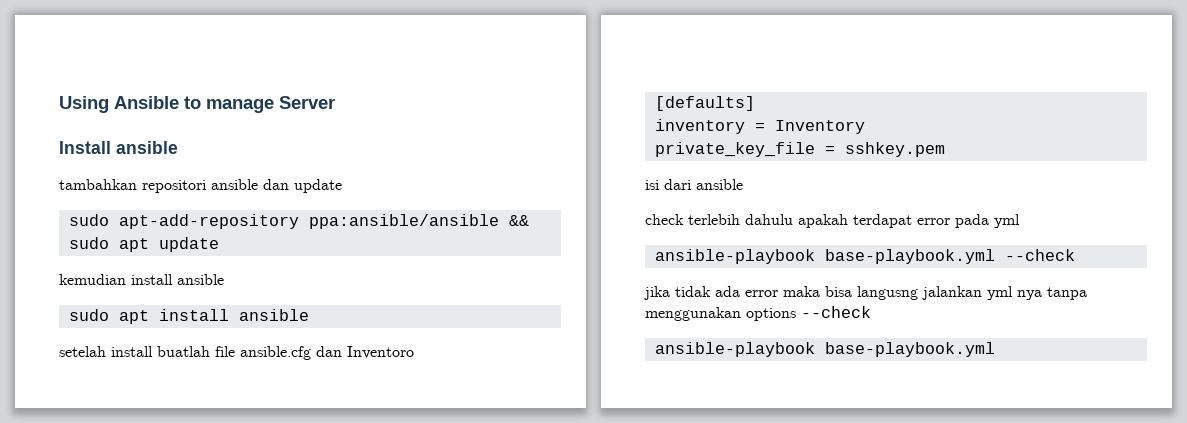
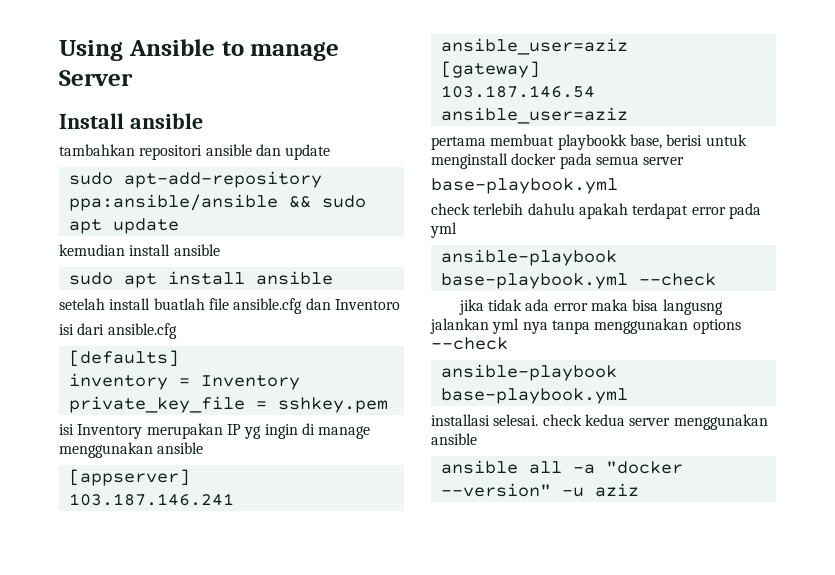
(414, 352) none -> [59,323,177,339] // isi dari ansible.cfg
[664,179,743,190] dari ansible -> [77,423,371,439] [59,442,204,458] [68,469,190,486] [68,493,234,506] [440,38,628,55] [440,61,540,78] [440,85,595,98] [440,107,628,124] [431,134,747,150] [431,153,685,169] [431,178,618,194] Inventory merupakan IP yg ingin di manage menggunakan ansible // [appserver] // 103.187.146.241 ansible_user=aziz // [gateway] // 103.187.146.54 ansible_user=aziz // pertama membuat playbookk base, berisi untuk menginstall docker pada semua server // base-playbook.yml
(995, 349) none -> [431,414,768,430] [431,433,477,445] [440,460,683,474] [440,483,639,497] // installasi selesai. check kedua server menggunakan ansible // ansible all -a "docker --version" -u aziz

